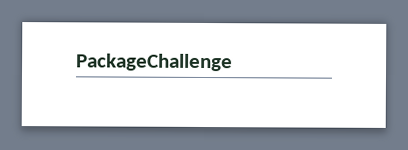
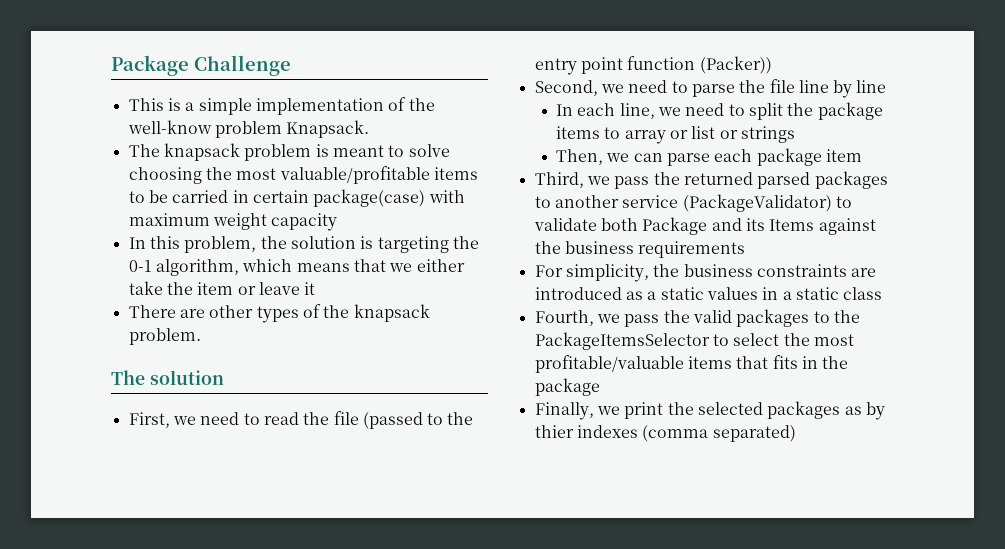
[76,53,233,72] PackageChallenge -> [111,55,291,76] [128,97,435,115] [127,120,370,138] [128,143,450,161] [128,166,478,184] [128,189,465,207] [128,213,338,231] [128,236,479,253] [128,259,465,276] [128,281,316,295] [128,304,430,323] [128,328,201,345] [111,370,224,385] [128,411,474,429] [534,56,772,75] [534,79,887,98] [556,102,883,120] [556,126,795,144] [556,148,862,166] [534,171,888,189] [534,194,852,212] [533,217,876,235] [534,241,746,258] [534,264,877,282] [534,287,883,300] [534,309,860,327] [534,332,854,350] [534,355,849,373] [534,378,600,396] [534,401,885,420] [534,425,796,442] Package Challenge // This is a simple implementation of the well-know problem Knapsack. // The knapsack problem is meant to solve choosing the most valuable/profitable items to be carried in certain package(case) with maximum weight capacity // In this problem, the solution is targeting the 0-1 algorithm, which means that we either take the item or leave it // There are other types of the knapsack problem. // The solution // First, we need to read the file (passed to the entry point function (Packer)) // Second, we need to parse the file line by line // In each line, we need to split the package items to array or list or strings // Then, we can parse each package item // Third, we pass the returned parsed packages to another service (PackageValidator) to validate both Package and its Items against the business requirements // For simplicity, the business constraints are introduced as a static values in a static class // Fourth, we pass the valid packages to the PackageItemsSelector to select the most profitable/valuable items that fits in the package // Finally, we print the selected packages as by thier indexes (comma separated)

